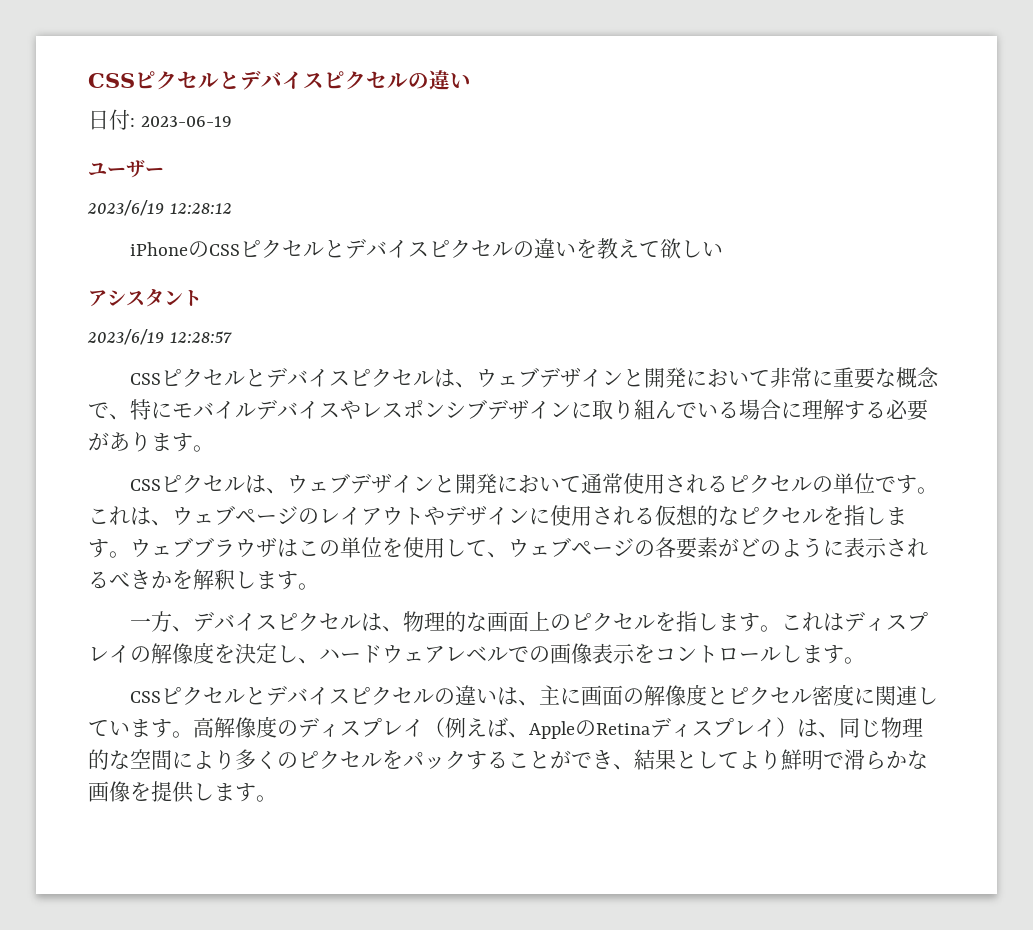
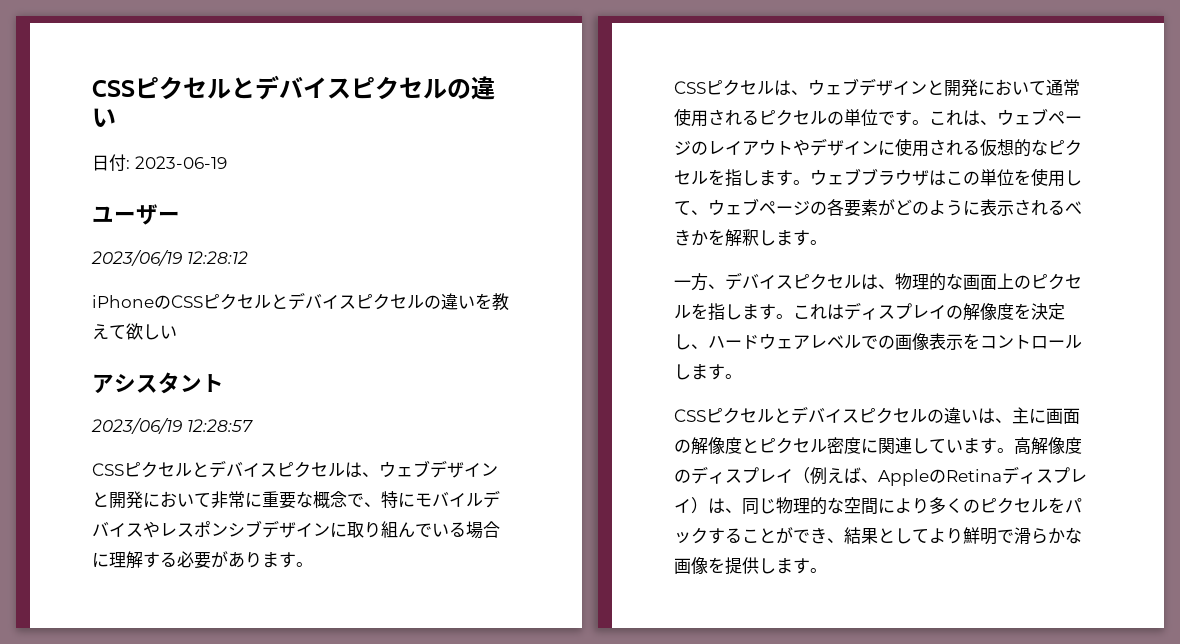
[87,200,164,216] 2023/6/19 -> [91,250,182,266] 2023/06/19
[87,329,164,345] 2023/6/19 -> [91,418,182,434] 2023/06/19

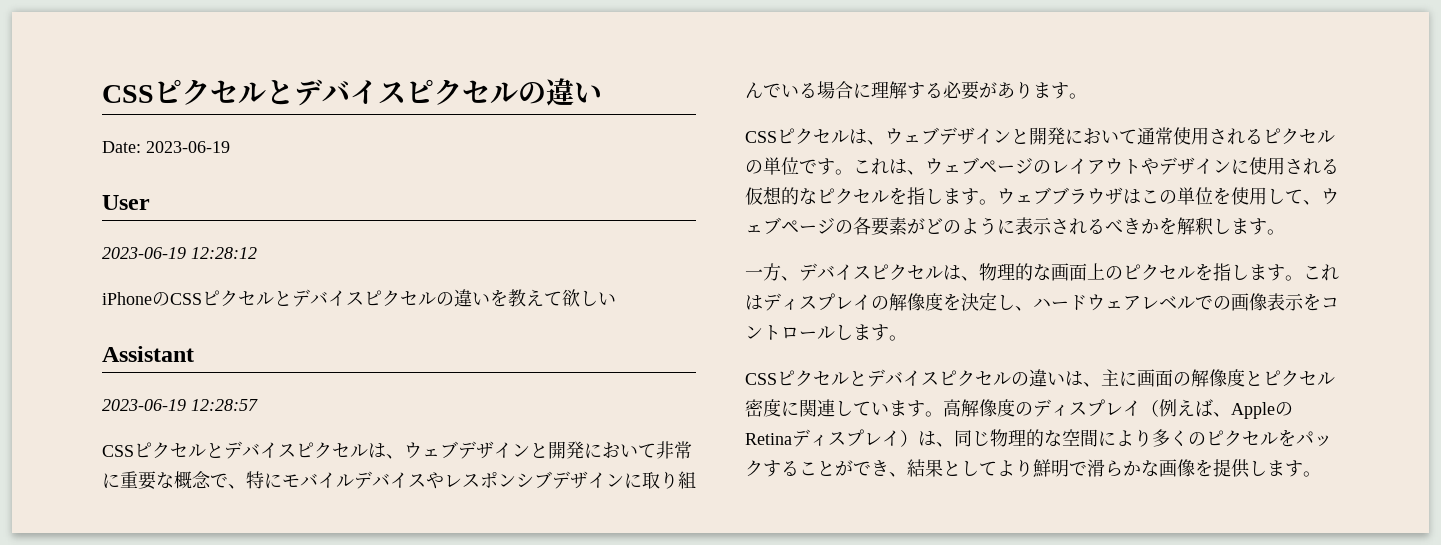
[92,154,130,172] 日付: -> [102,141,141,153] Date:
[92,204,180,225] [91,250,182,266] ユーザー // 2023/06/19 -> [102,195,150,210] [102,247,186,259] User // 2023-06-19
[92,372,224,394] [91,418,182,434] アシスタント // 2023/06/19 -> [102,346,194,362] [102,399,186,411] Assistant // 2023-06-19

